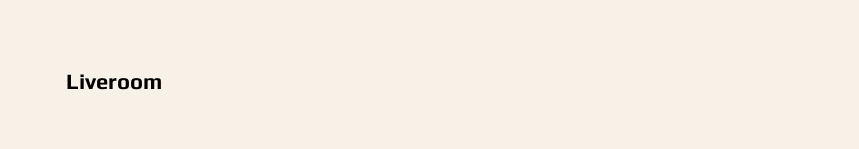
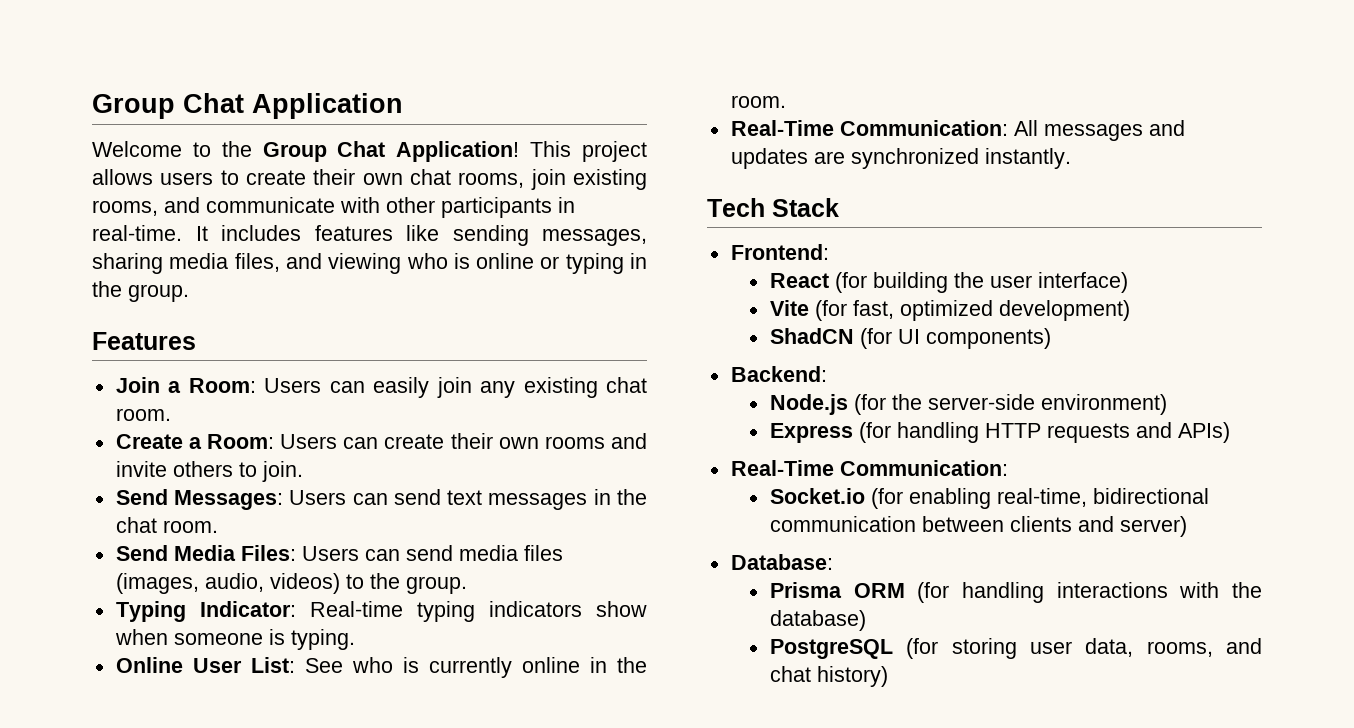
[66,74,162,90] Liveroom -> [92,93,403,119] [92,141,647,162] [92,169,647,190] [92,197,575,218] [92,225,647,246] [92,253,647,274] [92,281,189,302] [92,332,196,350] [115,377,648,398] [115,408,171,421] [115,433,647,449] [115,461,303,482] [115,489,647,510] [115,517,218,533] [115,545,563,561] [115,573,467,594] [115,601,647,622] [114,629,355,650] [115,657,647,678] [730,95,786,108] [730,120,1185,141] [730,148,1071,169] [707,198,839,217] [730,244,829,260] [769,272,1128,293] [769,300,1130,321] [769,328,1051,349] [730,366,827,382] [769,394,1167,415] [769,422,1230,443] [730,460,1008,476] [769,488,1209,509] [769,516,1187,537] [730,554,833,570] [769,582,1262,603] [769,610,866,631] [769,638,1262,659] [769,666,888,687] Group Chat Application // Welcome to the Group Chat Application! This project allows users to create their own chat rooms, join existing rooms, and communicate with other participants in real-time. It includes features like sending messages, sharing media files, and viewing who is online or typing in the group. // Features // Join a Room: Users can easily join any existing chat room. // Create a Room: Users can create their own rooms and invite others to join. // Send Messages: Users can send text messages in the chat room. // Send Media Files: Users can send media files (images, audio, videos) to the group. // Typing Indicator: Real-time typing indicators show when someone is typing. // Online User List: See who is currently online in the room. // Real-Time Communication: All messages and updates are synchronized instantly. // Tech Stack // Frontend: // React (for building the user interface) // Vite (for fast, optimized development) // ShadCN (for UI components) // Backend: // Node.js (for the server-side environment) // Express (for handling HTTP requests and APIs) // Real-Time Communication: // Socket.io (for enabling real-time, bidirectional communication between clients and server) // Database: // Prisma ORM (for handling interactions with the database) // PostgreSQL (for storing user data, rooms, and chat history)

